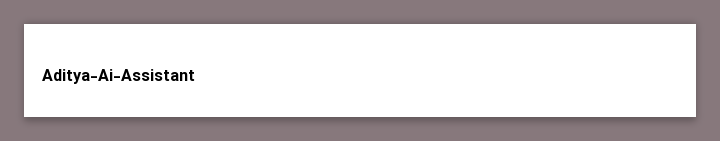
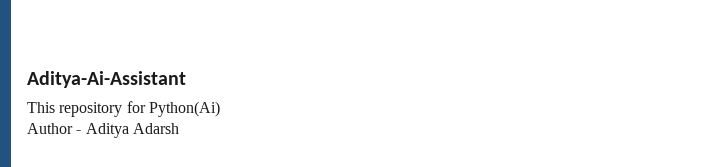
(195, 76) none -> [27,101,220,117] [27,123,179,138] // This repository for Python(Ai) // Author - Aditya Adarsh

